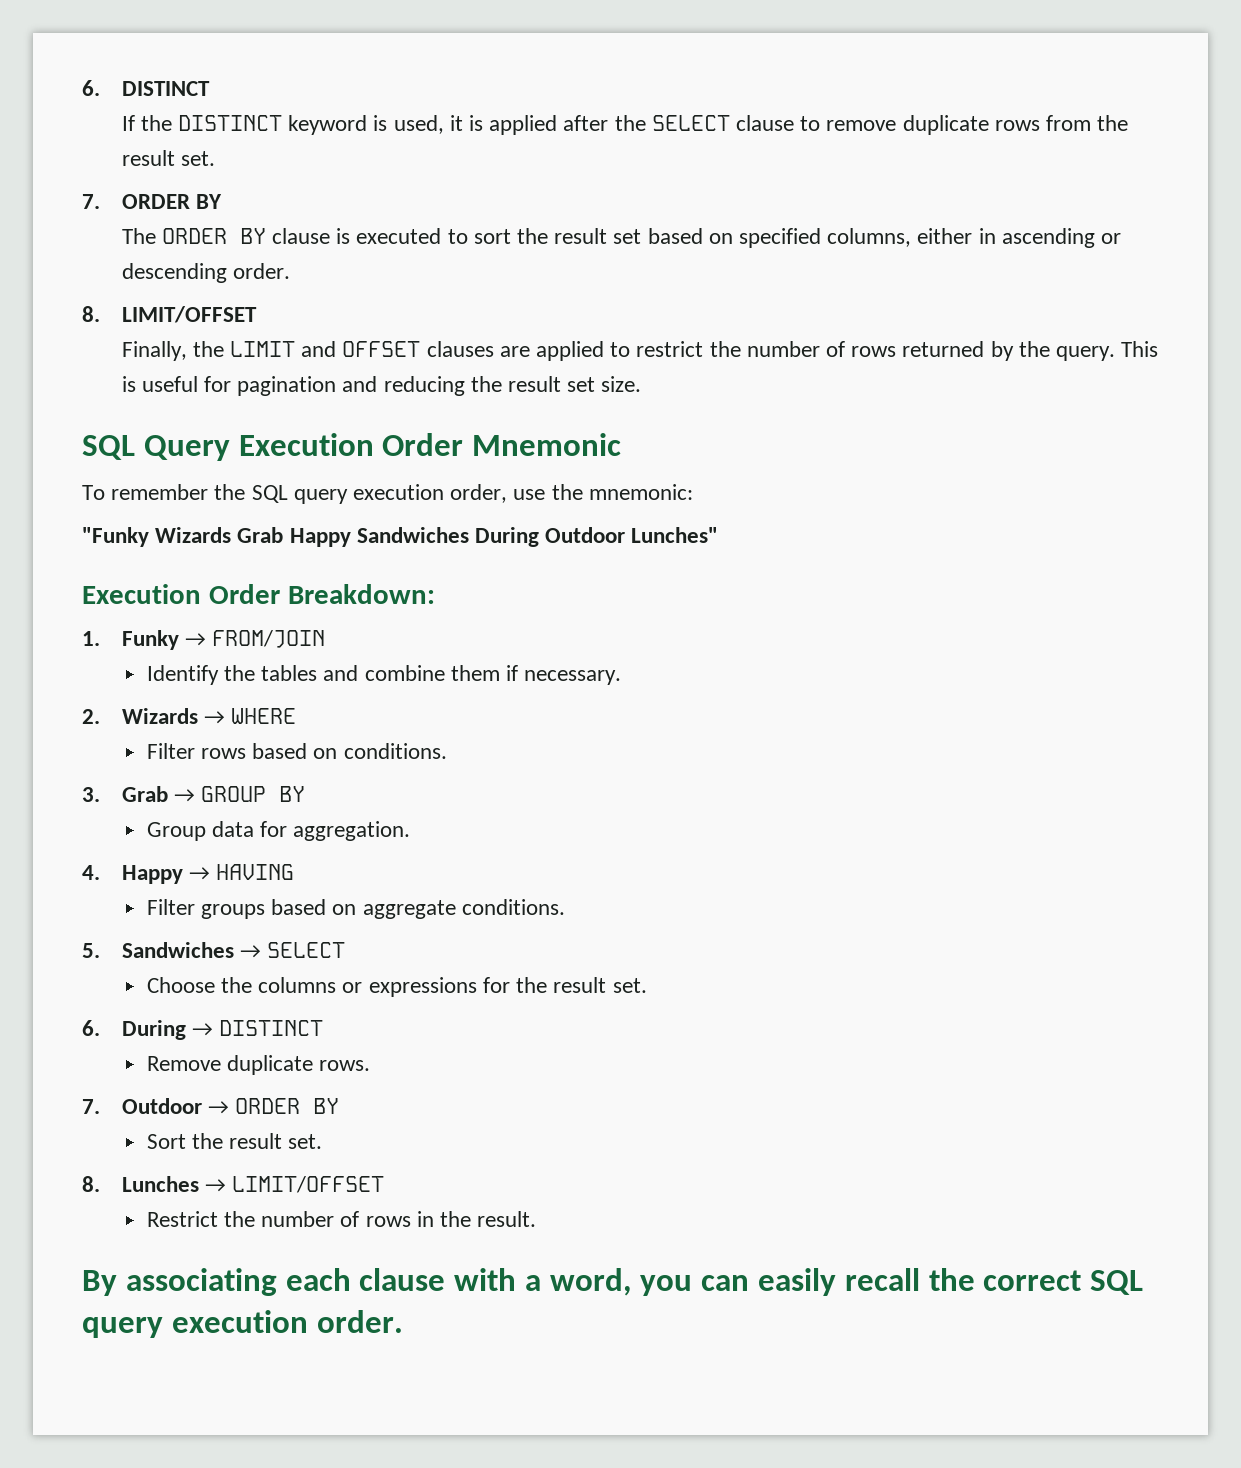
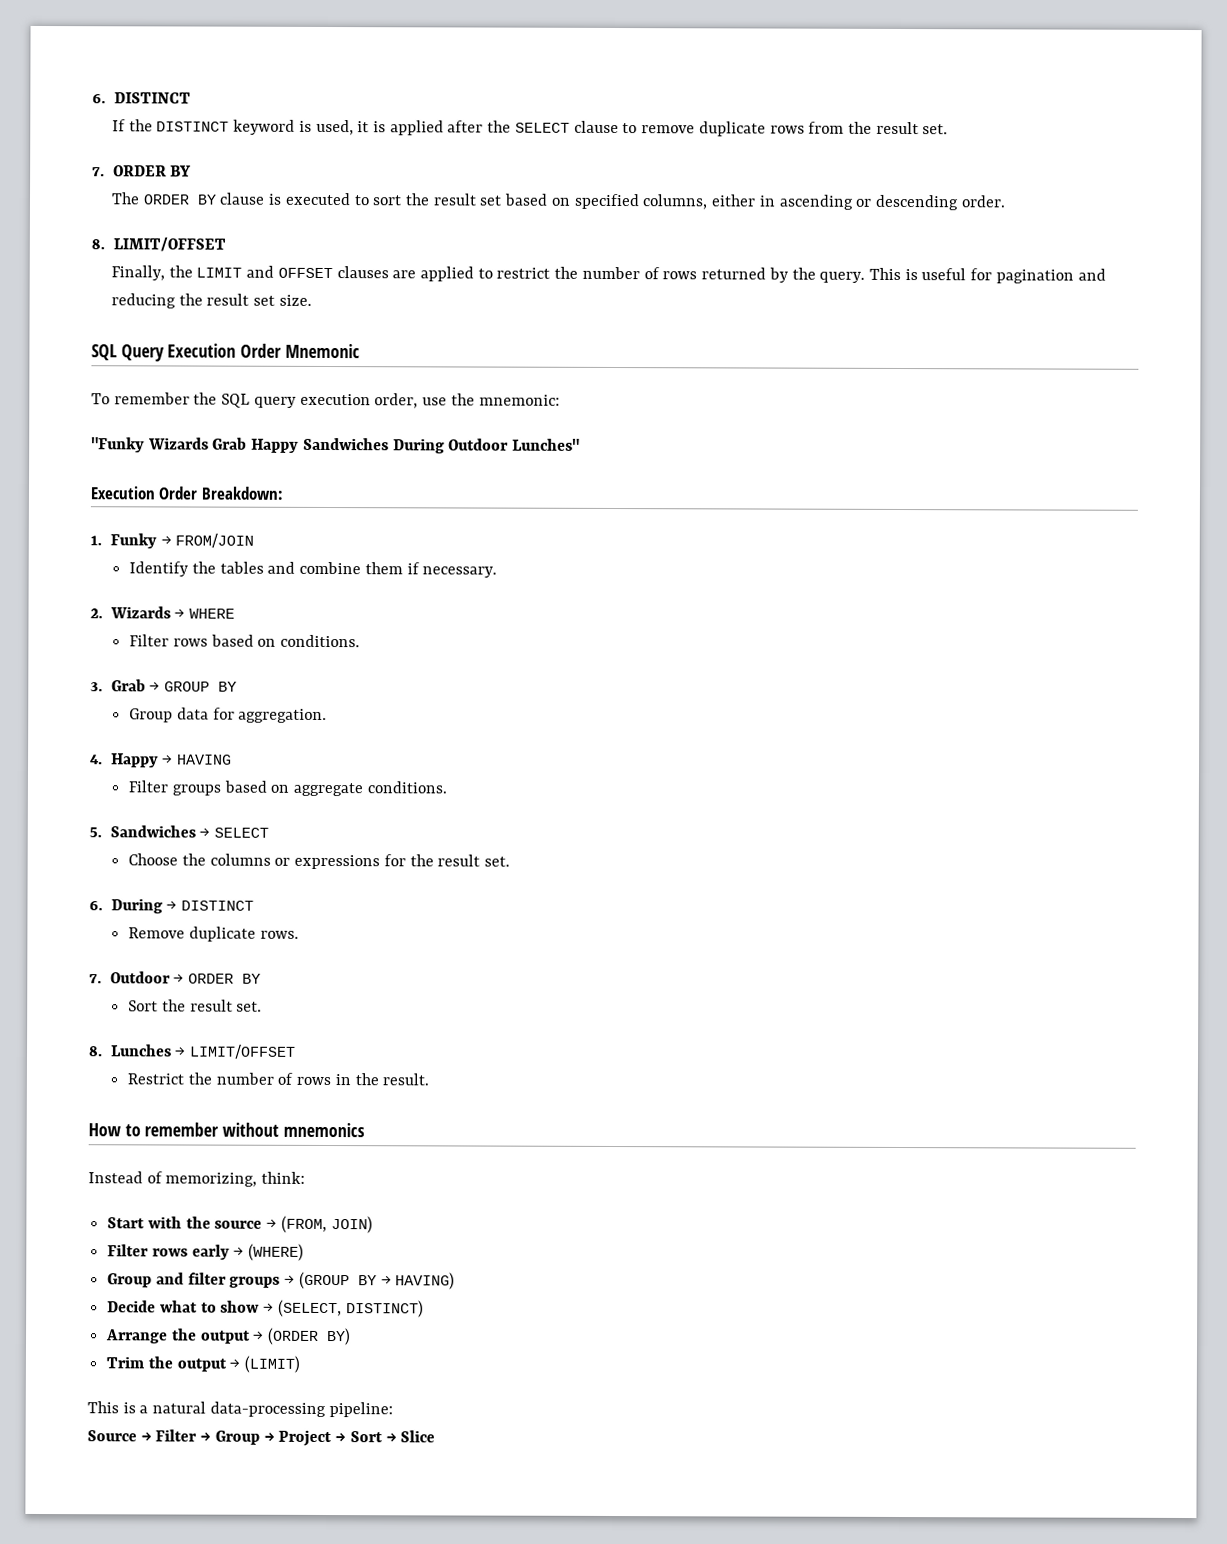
[82,1268,1144,1296] [82,1310,403,1338] By associating each clause with a word, you can easily recall the correct SQL query execution order. -> [88,1122,365,1138] [88,1171,306,1187] [107,1215,373,1234] [107,1243,305,1261] [107,1271,456,1290] [107,1299,424,1318] [106,1327,352,1346] [106,1355,301,1373] [87,1401,393,1418] [87,1429,436,1447] How to remember without mnemonics // Instead of memorizing, think: // Start with the source → (FROM, JOIN) // Filter rows early → (WHERE) // Group and filter groups → (GROUP BY → HAVING) // Decide what to show → (SELECT, DISTINCT) // Arrange the output → (ORDER BY) // Trim the output → (LIMIT) // This is a natural data-processing pipeline: // Source → Filter → Group → Project → Sort → Slice

